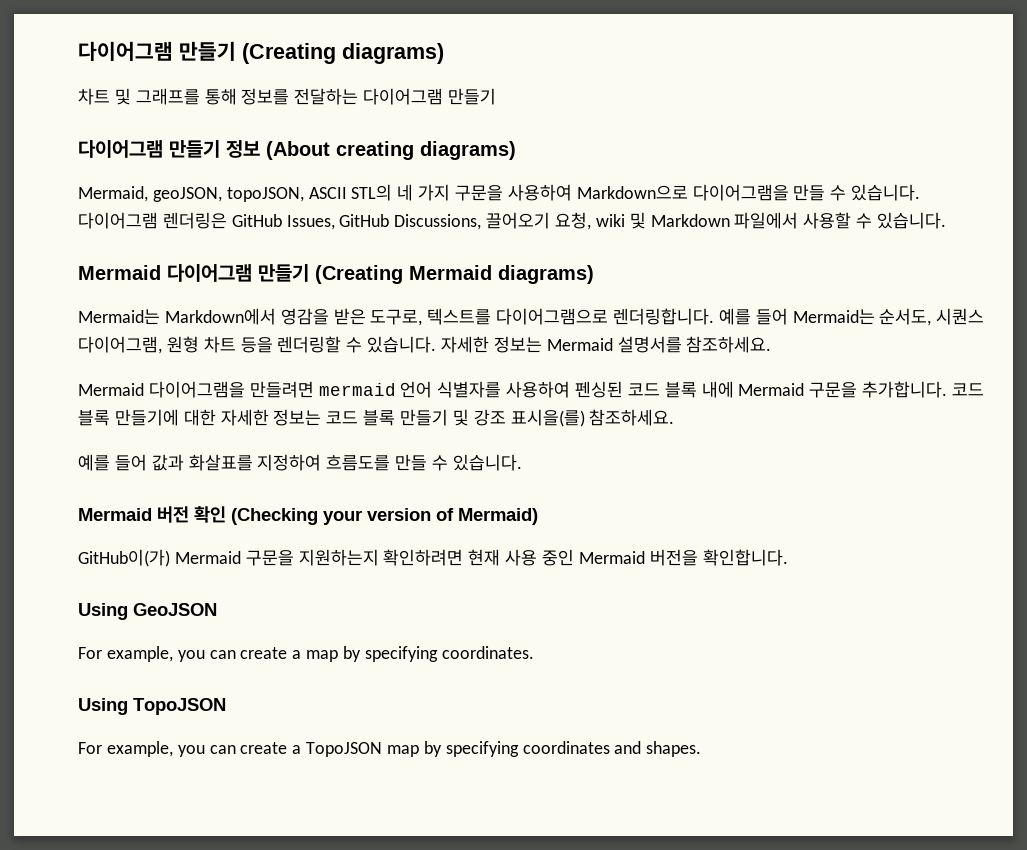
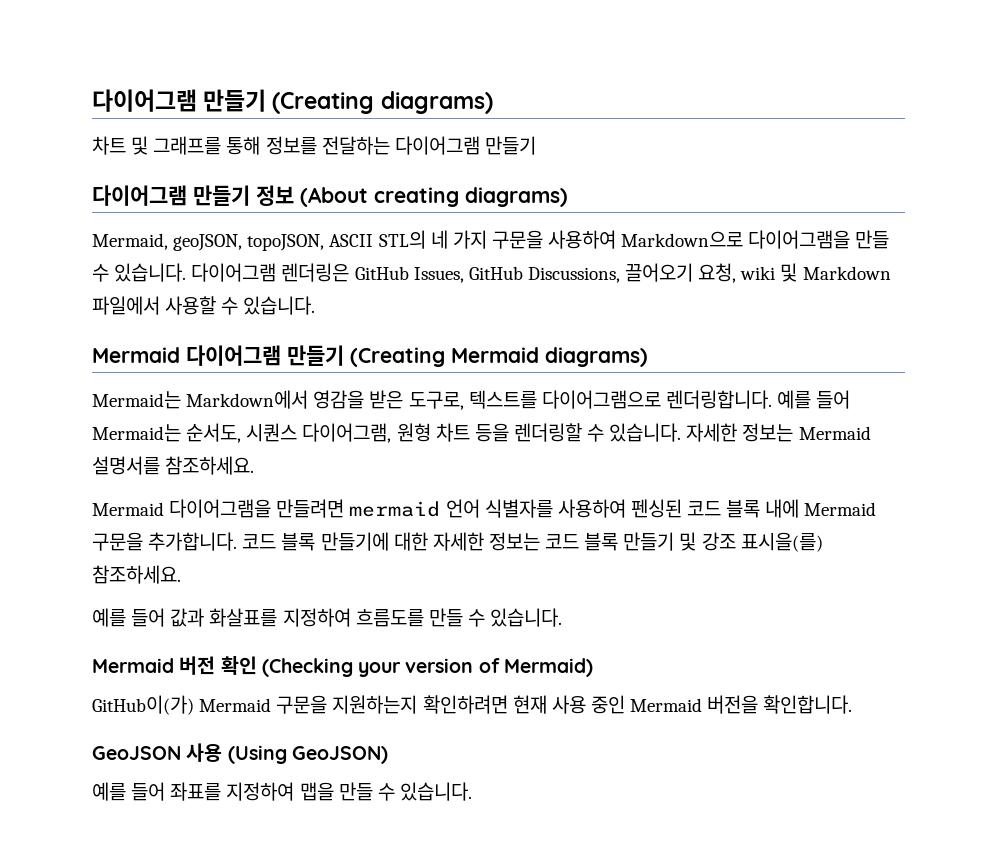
[78,603,128,620] Using -> (853, 704) none
[78,646,534,662] [78,698,226,715] [78,741,702,757] // For example, you can create a map by specifying coordinates. // Using TopoJSON // For example, you can create a TopoJSON map by specifying coordinates and shapes. -> [186,743,388,764] [92,782,472,801] 사용 (Using GeoJSON) // 예를 들어 좌표를 지정하여 맵을 만들 수 있습니다.

